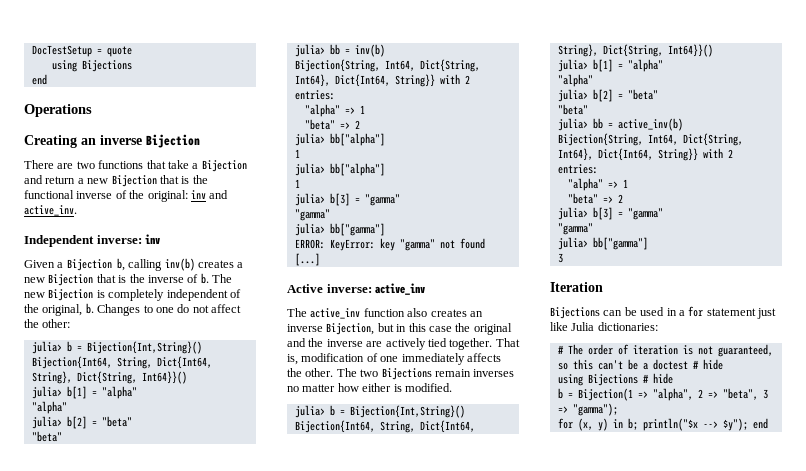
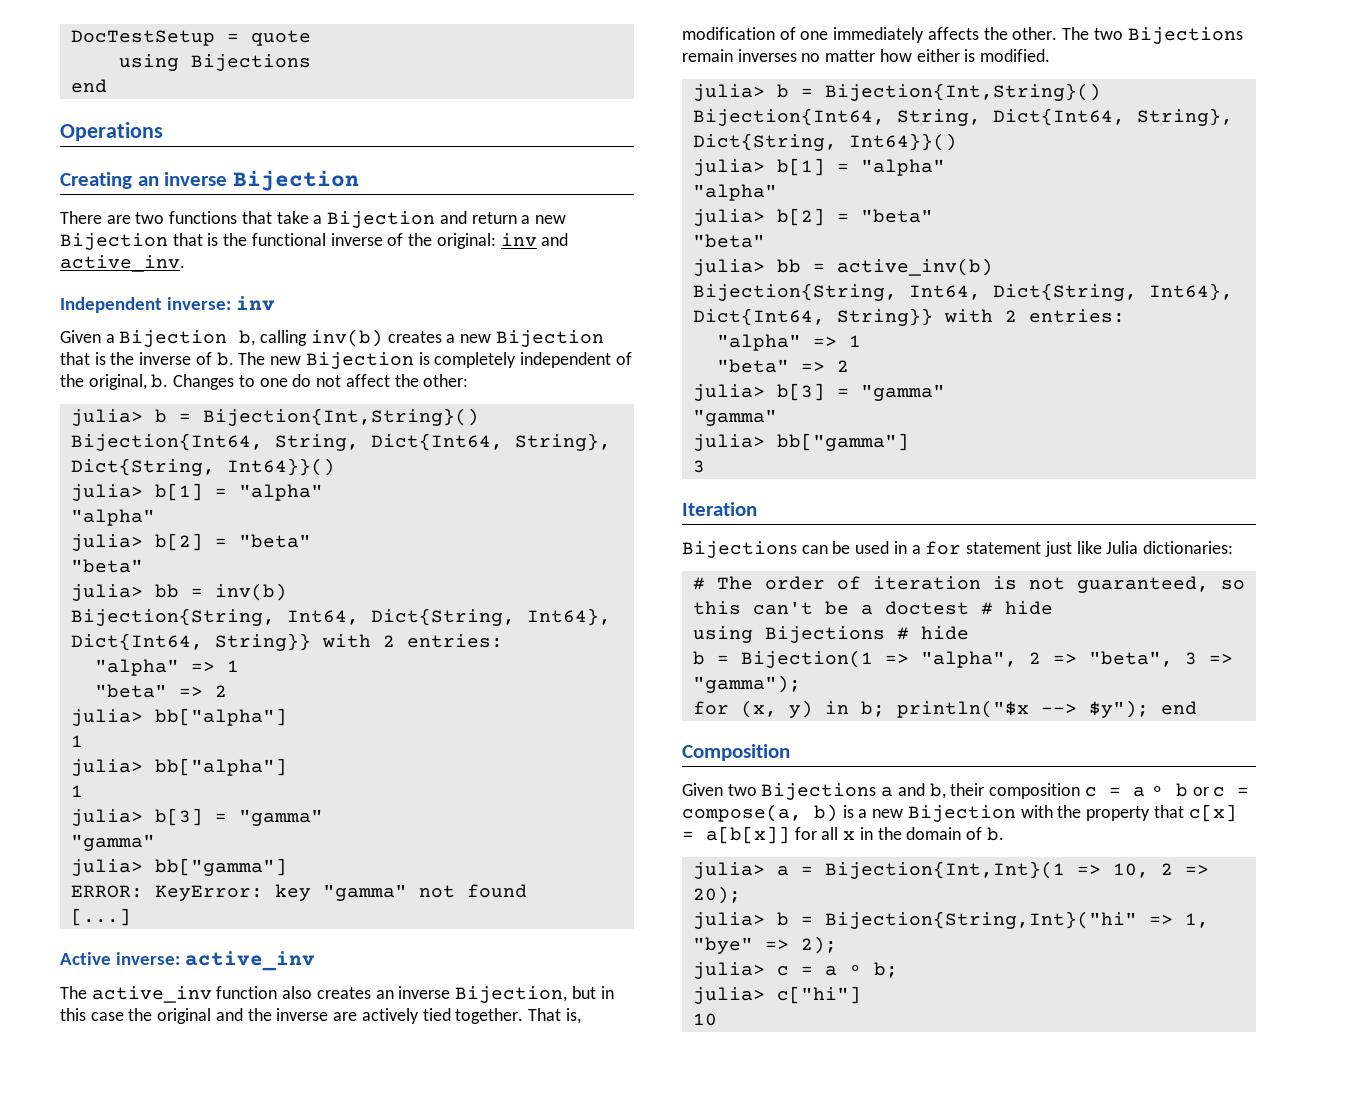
(768, 423) none -> [682,744,790,761] [682,783,1250,800] [682,804,1237,822] [682,826,1004,844] [692,861,1209,879] [692,886,741,904] [692,911,1209,929] [692,936,837,954] [692,962,898,979] [692,986,861,1004] [692,1013,717,1026] // Composition // Given two Bijections a and b, their composition c = a ∘ b or c = compose(a, b) is a new Bijection with the property that c[x] = a[b[x]] for all x in the domain of b. // julia> a = Bijection{Int,Int}(1 => 10, 2 => 20); // julia> b = Bijection{String,Int}("hi" => 1, "bye" => 2); // julia> c = a ∘ b; // julia> c["hi"] // 10

